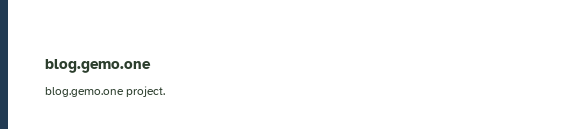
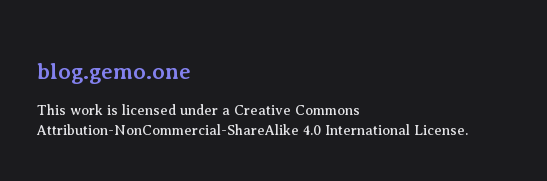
[45,86,166,97] blog.gemo.one project. -> [37,104,360,115] [36,124,468,135] This work is licensed under a Creative Commons Attribution-NonCommercial-ShareAlike 4.0 International License.

